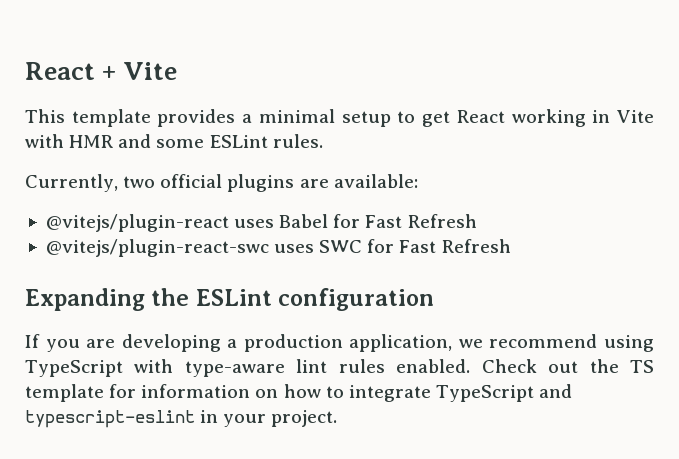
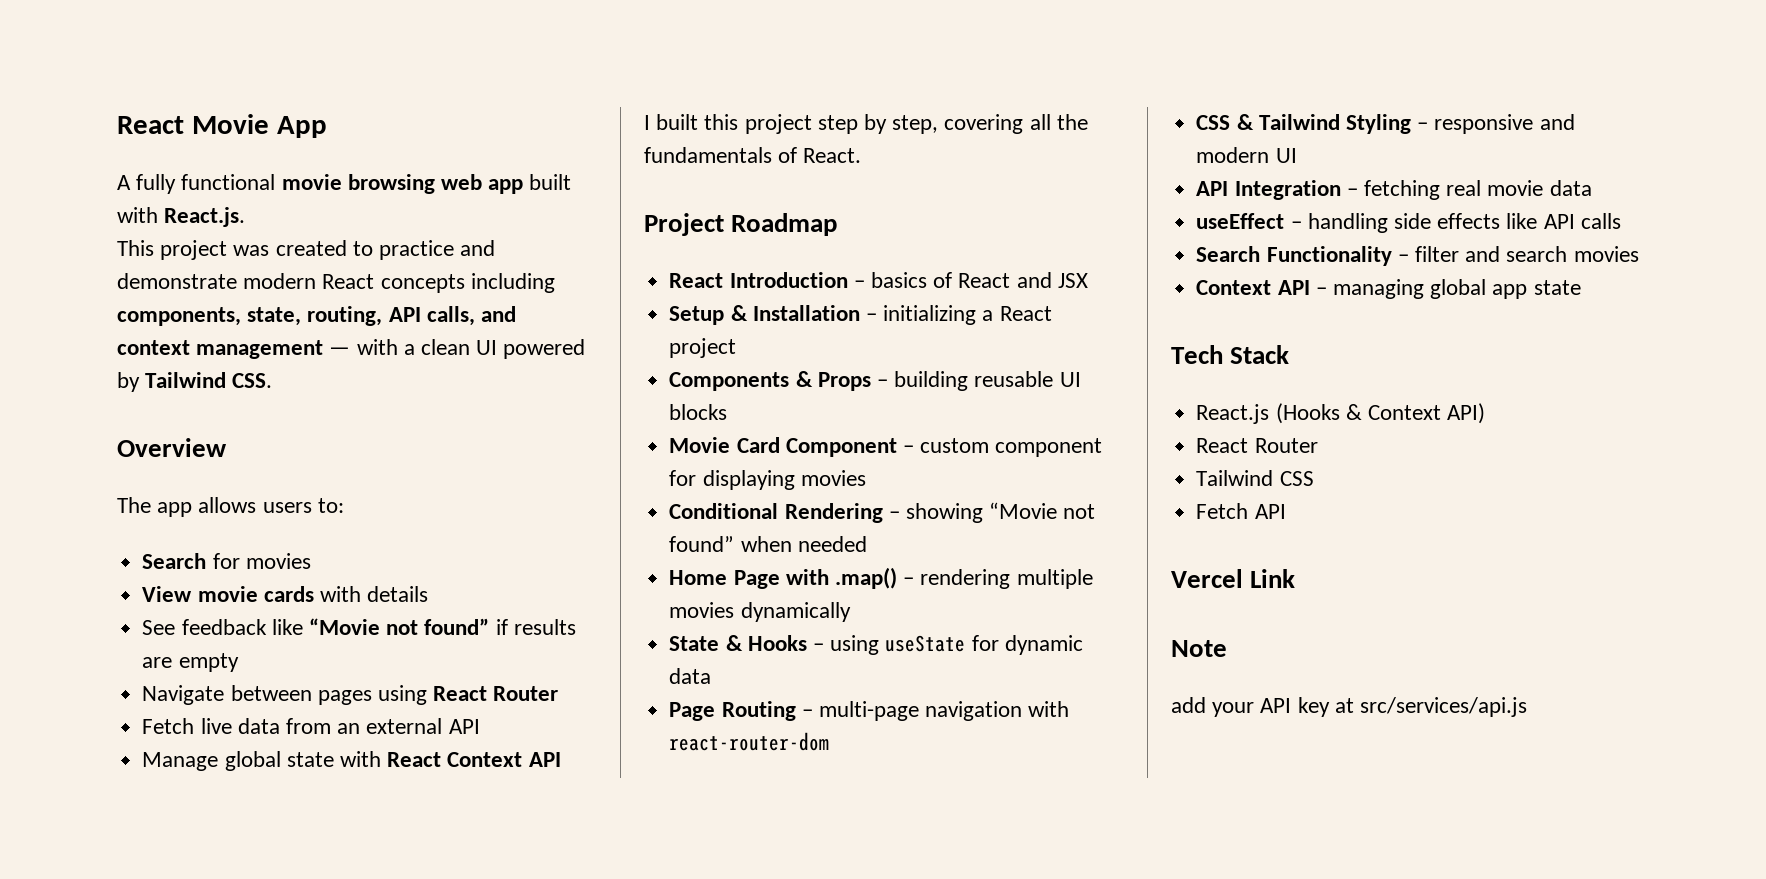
[25,62,178,80] [25,109,655,127] [25,134,323,148] [25,174,418,192] [45,214,477,232] [45,239,511,257] [25,288,435,311] [25,334,654,352] [25,359,654,377] [25,384,573,402] [25,410,338,428] React + Vite // This template provides a minimal setup to get React working in Vite with HMR and some ESLint rules. // Currently, two official plugins are available: // @vitejs/plugin-react uses Babel for Fast Refresh // @vitejs/plugin-react-swc uses SWC for Fast Refresh // Expanding the ESLint configuration // If you are developing a production application, we recommend using TypeScript with type-aware lint rules enabled. Check out the TS template for information on how to integrate TypeScript and typescript-eslint in your project. -> [117,114,327,138] [117,174,572,194] [117,207,246,227] [117,240,496,260] [117,273,555,293] [117,306,517,326] [117,339,586,359] [117,372,273,392] [117,438,227,457] [117,497,344,517] [142,553,311,569] [142,586,429,602] [142,618,576,635] [142,653,239,672] [142,685,559,705] [142,718,480,734] [142,751,561,771] [644,114,1088,134] [644,147,862,163] [644,213,838,236] [669,272,1088,288] [669,305,1052,325] [669,338,737,358] [669,371,1081,391] [669,404,728,420] [669,437,1103,457] [669,470,866,490] [669,502,1096,523] [669,536,867,552] [669,567,1093,589] [669,602,851,622] [669,635,1083,655] [669,668,712,684] [669,701,1070,721] [669,732,830,751] [1196,114,1575,134] [1196,147,1297,163] [1196,180,1592,200] [1196,213,1621,233] [1196,246,1639,266] [1196,279,1581,299] [1171,345,1290,364] [1196,403,1486,424] [1196,438,1318,453] [1196,470,1314,486] [1196,503,1286,519] [1171,569,1296,588] [1171,640,1227,657] [1171,697,1528,717] React Movie App // A fully functional movie browsing web app built with React.js. // This project was created to practice and demonstrate modern React concepts including components, state, routing, API calls, and context management — with a clean UI powered by Tailwind CSS. // Overview // The app allows users to: // Search for movies // View movie cards with details // See feedback like “Movie not found” if results are empty // Navigate between pages using React Router // Fetch live data from an external API // Manage global state with React Context API // I built this project step by step, covering all the fundamentals of React. // Project Roadmap // React Introduction – basics of React and JSX // Setup & Installation – initializing a React project // Components & Props – building reusable UI blocks // Movie Card Component – custom component for displaying movies // Conditional Rendering – showing “Movie not found” when needed // Home Page with .map() – rendering multiple movies dynamically // State & Hooks – using useState for dynamic data // Page Routing – multi-page navigation with react-router-dom // CSS & Tailwind Styling – responsive and modern UI // API Integration – fetching real movie data // useEffect – handling side effects like API calls // Search Functionality – filter and search movies // Context API – managing global app state // Tech Stack // React.js (Hooks & Context API) // React Router // Tailwind CSS // Fetch API // Vercel Link // Note // add your API key at src/services/api.js

